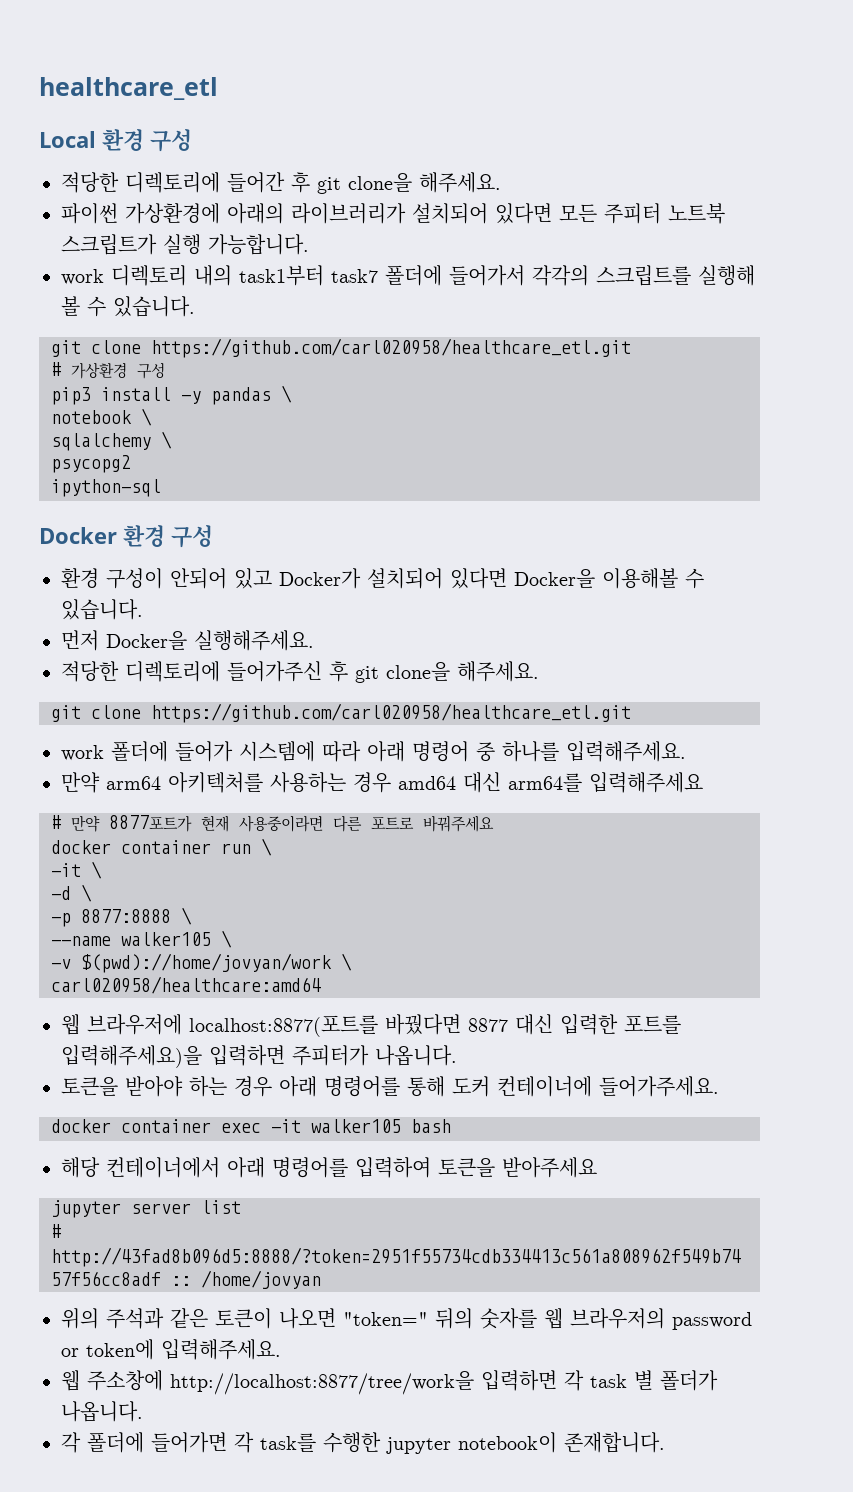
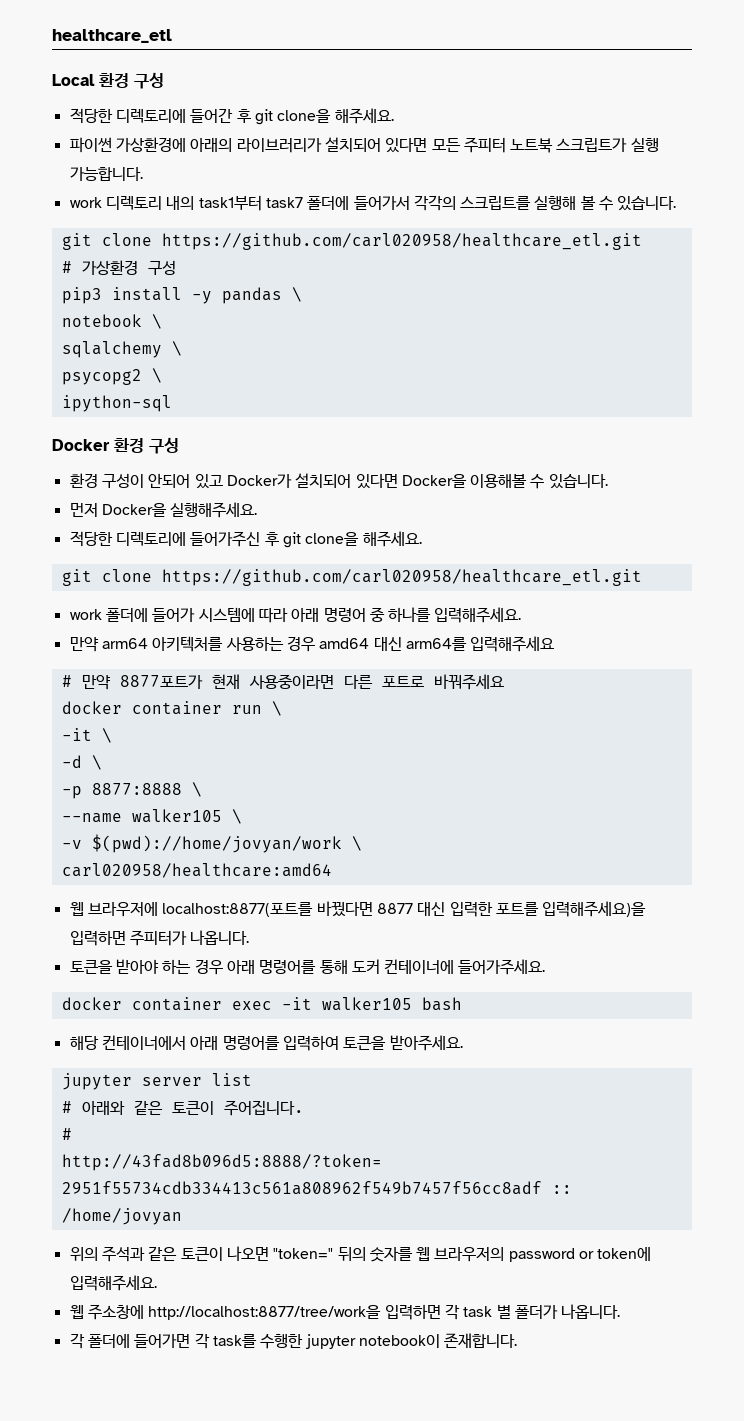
(131, 464) none -> [151,368,162,383] \
[502,1157,597,1178] 받아주세요 -> [389,1035,463,1051] 받아주세요.
(241, 1207) none -> [61,1100,304,1116] // # 아래와 같은 토큰이 주어집니다.

